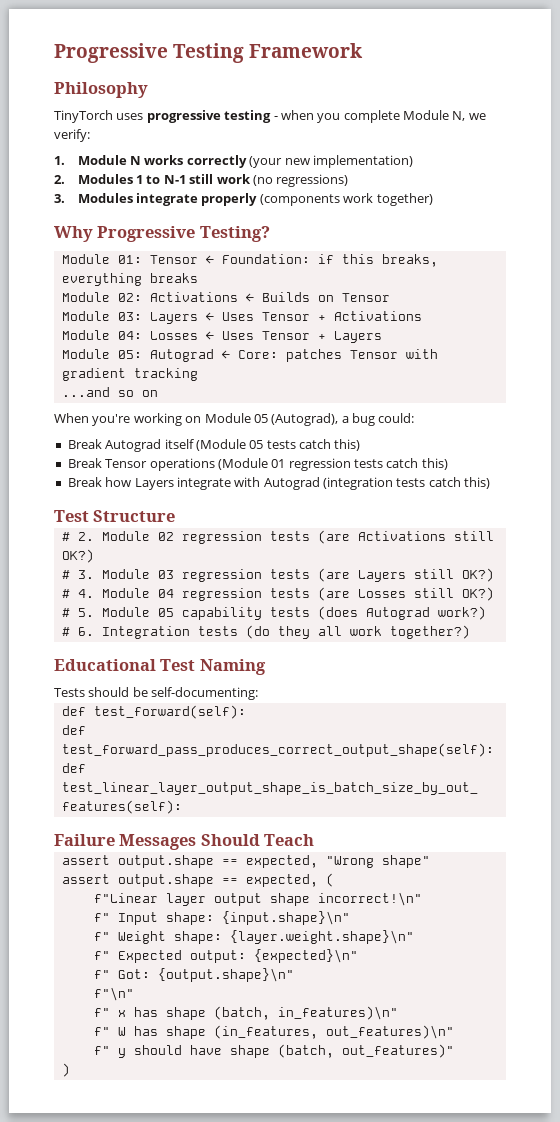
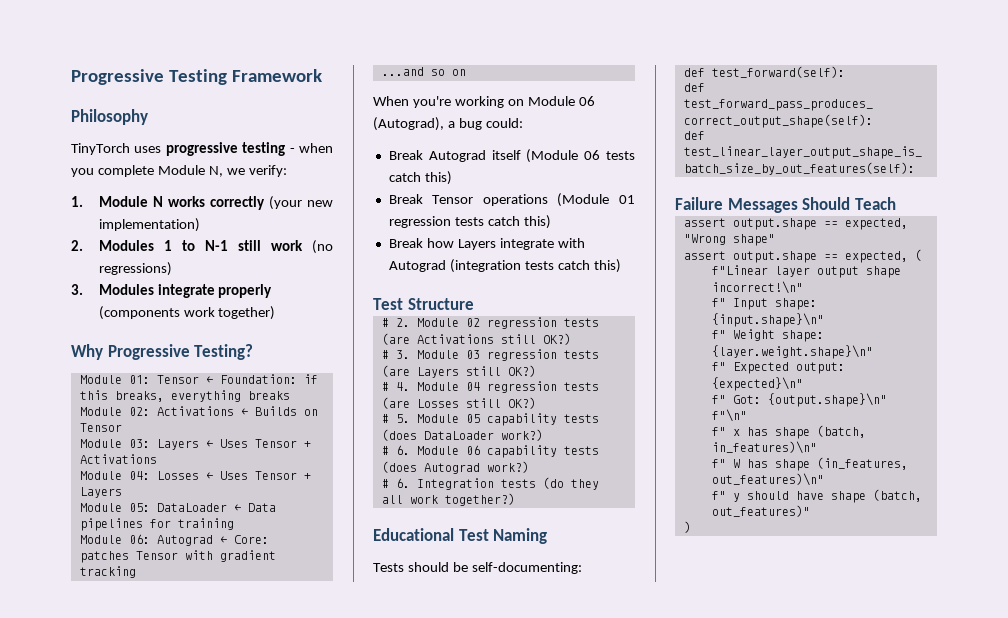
(142, 354) none -> [156,503,276,512] [79,518,234,531] [79,534,150,544] DataLoader ← Data pipelines for training // Module 06:
[253,414,268,423] 05 -> [578,96,595,106] 06
[249,440,264,449] 05 -> [584,150,601,160] 06
(358, 613) none -> [423,429,543,441] [381,445,599,458] [381,461,417,473] DataLoader work?) // # 6. Module 06 capability tests (does

